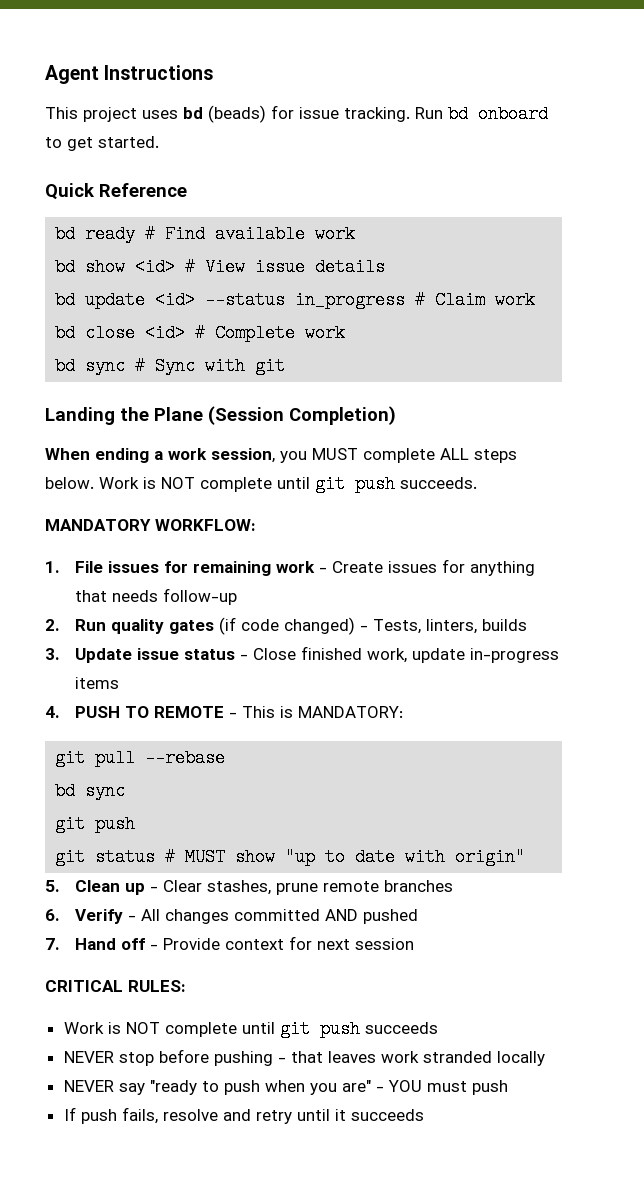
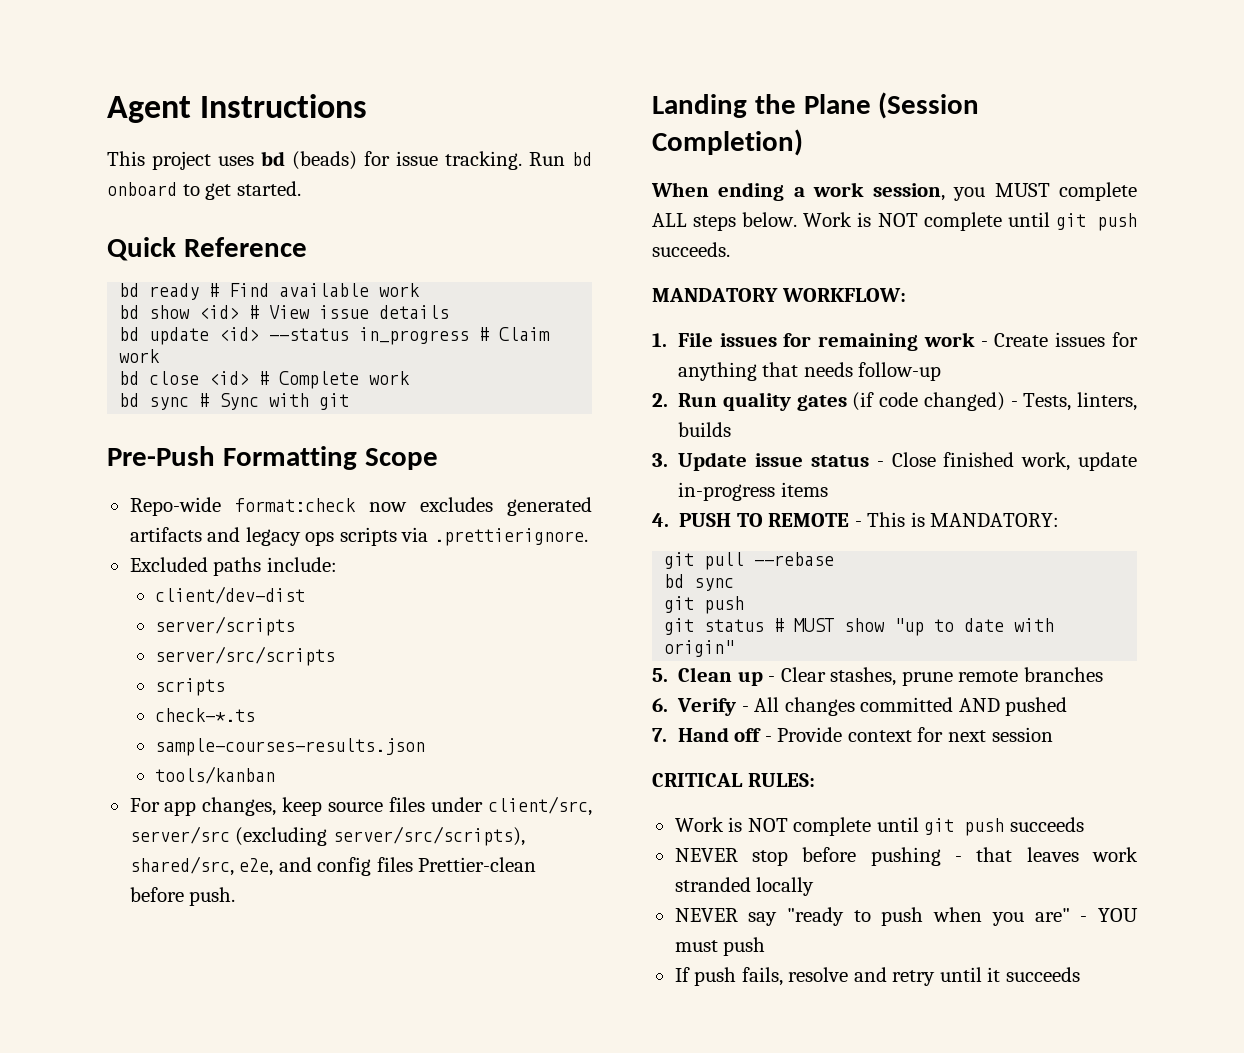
(286, 366) none -> [107,446,438,470] [129,497,592,516] [129,527,588,546] [129,557,337,576] [155,586,306,604] [155,616,296,636] [155,646,336,666] [155,678,226,696] [155,708,256,722] [155,738,426,756] [155,766,276,784] [129,796,592,816] [129,826,525,846] [129,856,537,876] [129,887,236,906] // Pre-Push Formatting Scope // Repo-wide format:check now excludes generated artifacts and legacy ops scripts via .prettierignore. // Excluded paths include: // client/dev-dist // server/scripts // server/src/scripts // scripts // check-*.ts // sample-courses-results.json // tools/kanban // For app changes, keep source files under client/src, server/src (excluding server/src/scripts), shared/src, e2e, and config files Prettier-clean before push.

